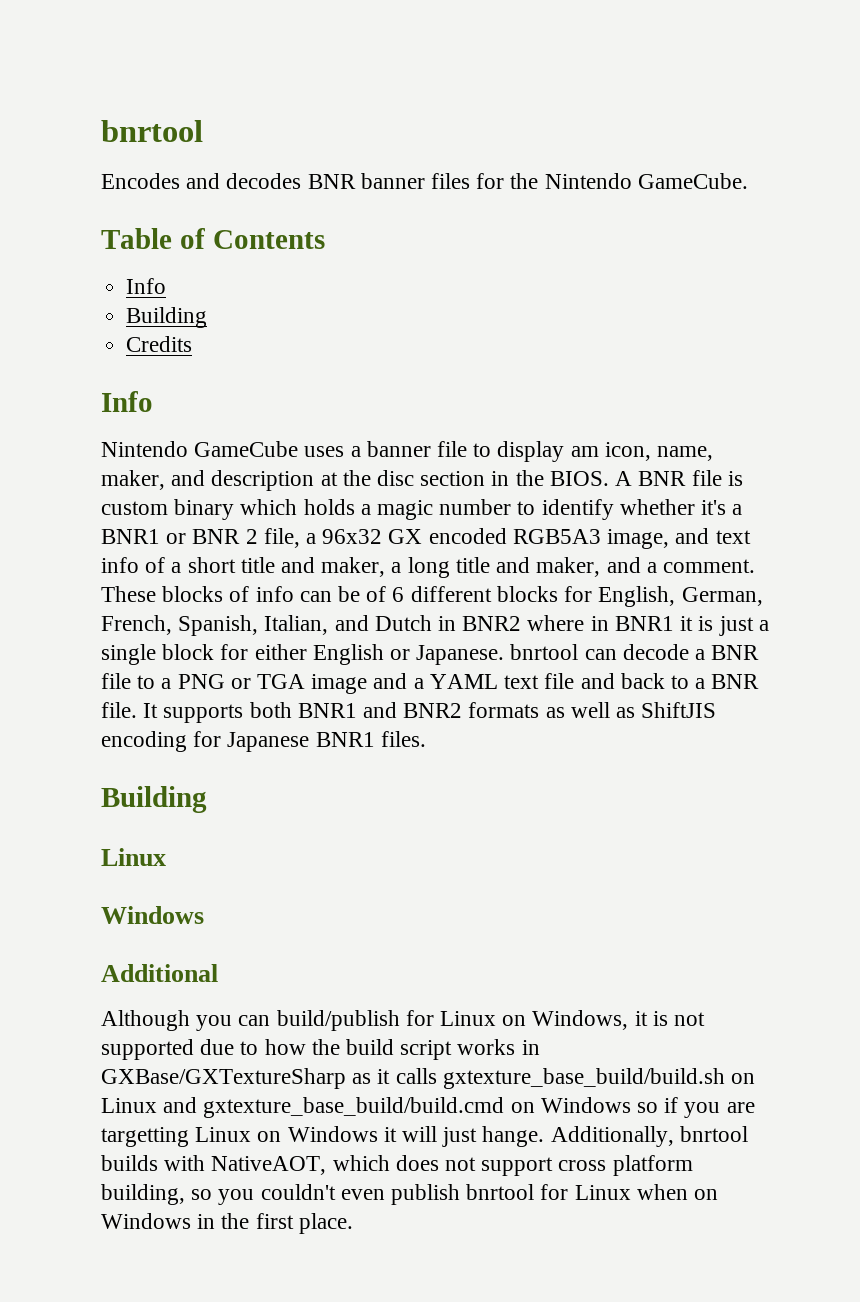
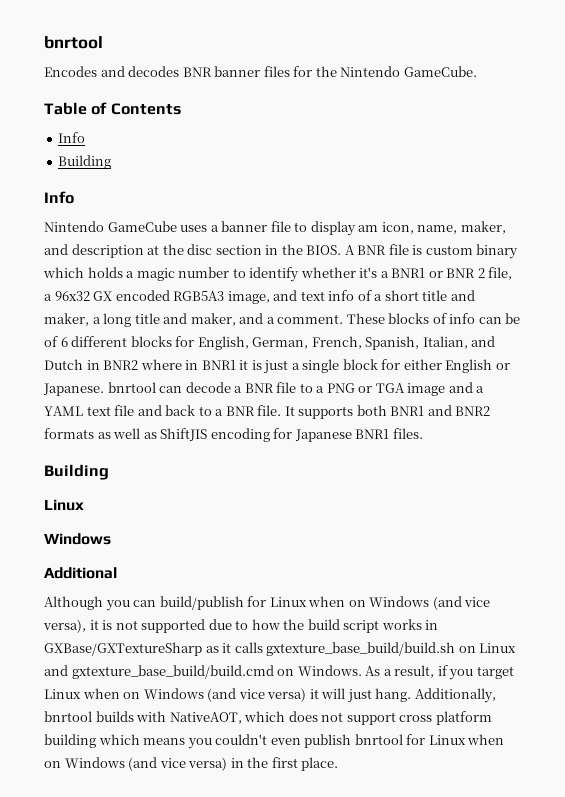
[126,336,193,352] // Credits -> (112, 162) none
[502,1010,629,1030] on Windows, -> [308,596,491,610] [43,619,86,633] when on Windows (and vice versa),
[540,1097,755,1118] [101,1126,378,1147] Windows so if you are targetting Linux on Windows -> [297,665,514,680] [44,688,307,702] Windows. As a result, if you target Linux when on Windows (and vice versa)
[482,1126,545,1147] hange. -> [375,688,412,702] hang.
[101,1184,213,1205] building, so -> [44,734,186,748] building which means
(191, 1221) none -> [128,757,228,771] (and vice versa)

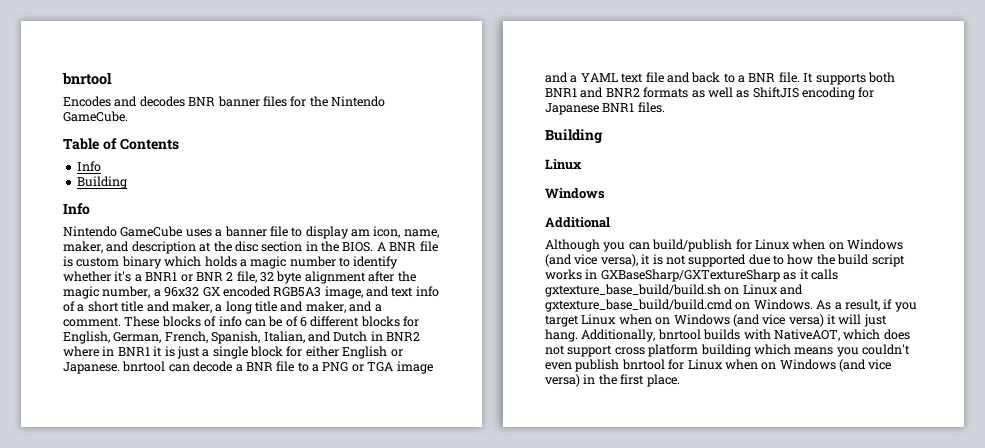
(513, 273) none -> [260,271,416,284] [63,286,151,299] 32 byte alignment after the magic number,
[44,642,202,656] GXBase/GXTextureSharp -> [600,269,780,282] GXBaseSharp/GXTextureSharp

